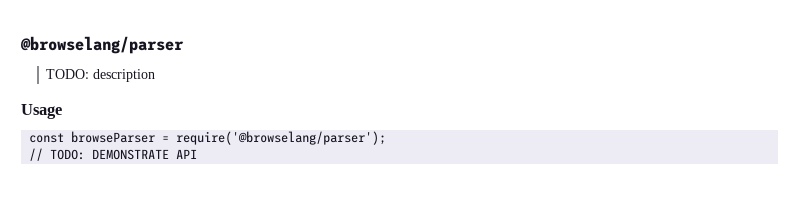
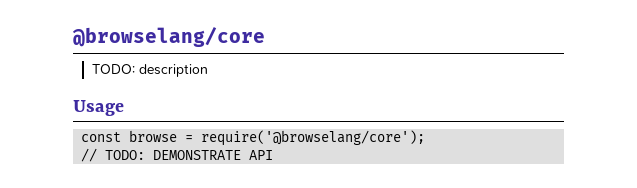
[21,36,184,54] @browselang/parser -> [72,27,265,47] @browselang/core
[71,131,387,145] browseParser = require('@browselang/parser'); -> [129,130,426,146] browse = require('@browselang/core');

